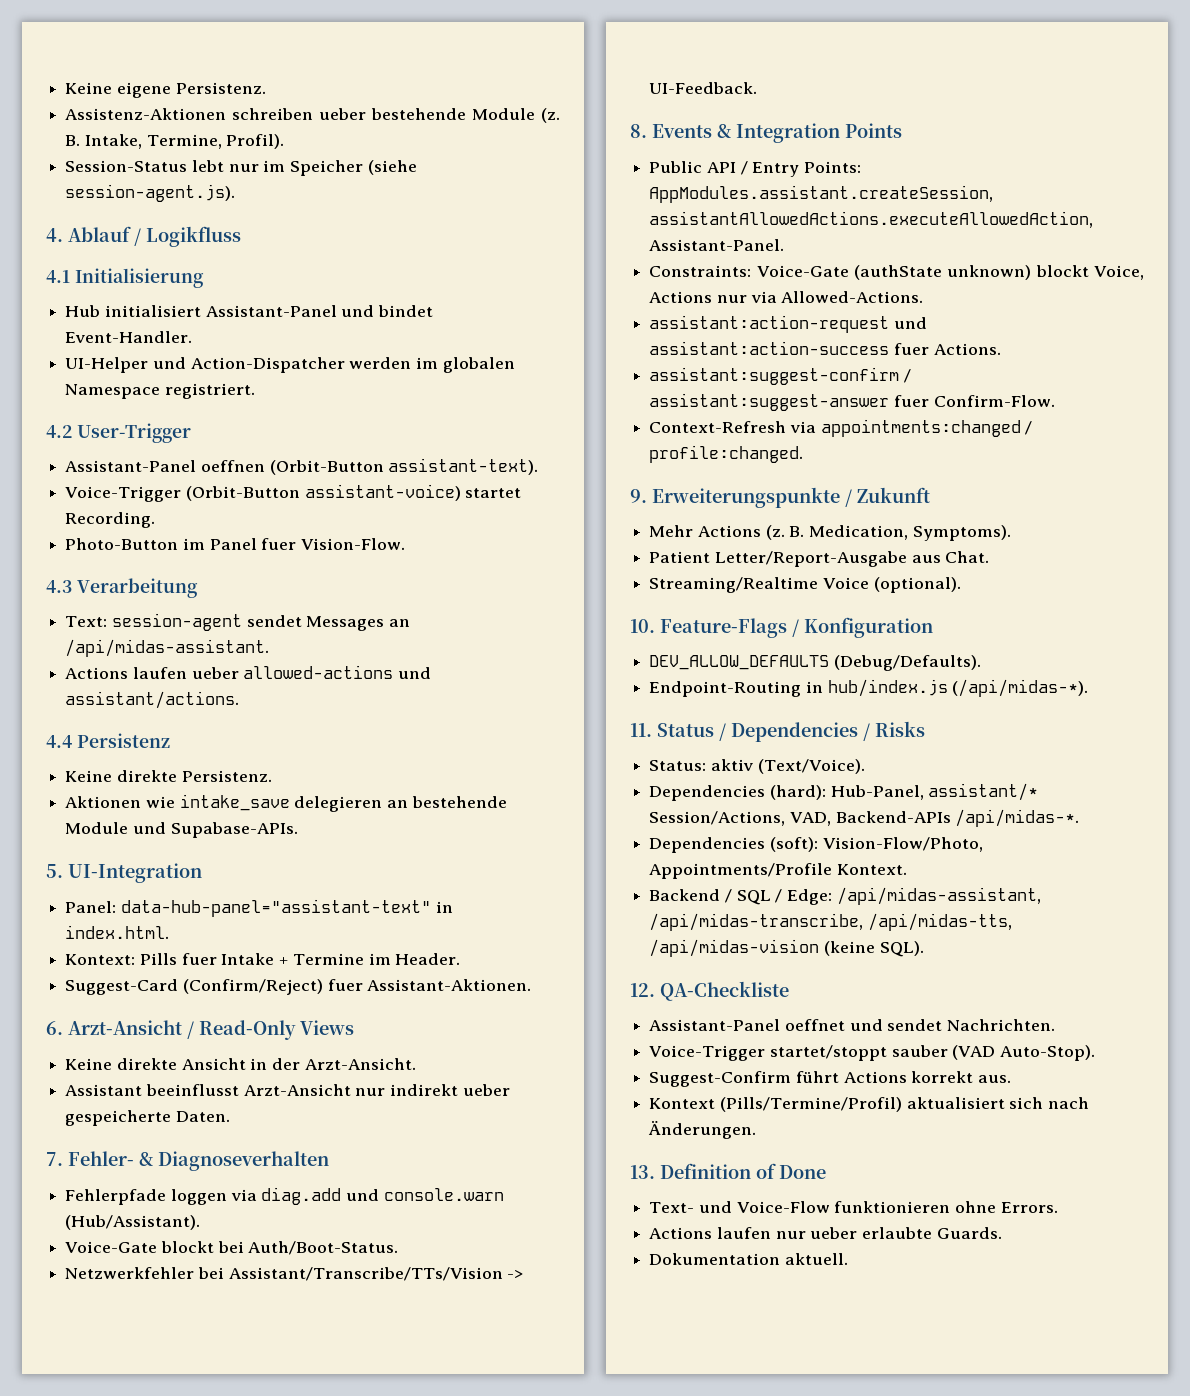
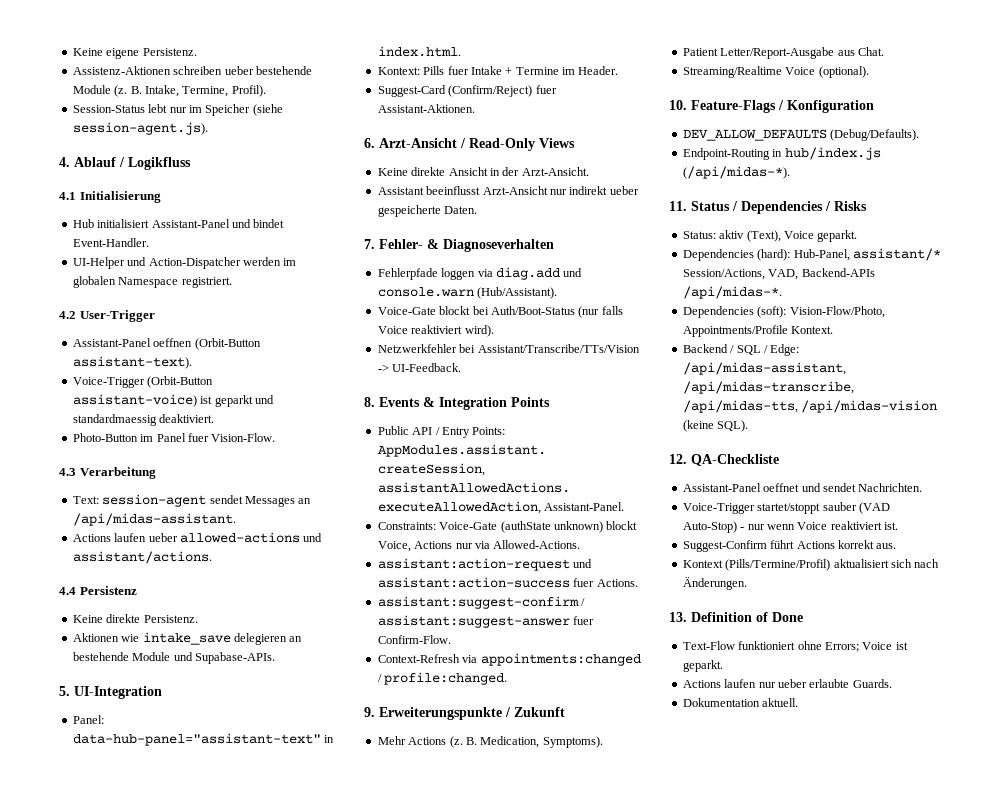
[465,488,522,498] [65,512,156,528] startet Recording. -> [200,395,274,407] [72,414,215,426] ist geparkt und standardmaessig deaktiviert.
[248,1241,399,1255] Auth/Boot-Status. -> [490,306,623,318] [377,325,494,337] Auth/Boot-Status (nur falls Voice reaktiviert wird).
[757,759,865,774] (Text/Voice). -> [746,230,858,242] (Text), Voice geparkt.
[1000,1045,1096,1061] Auto-Stop). -> [682,521,898,533] Auto-Stop) - nur wenn Voice reaktiviert ist.
[649,1201,1058,1213] Text- und Voice-Flow funktionieren ohne Errors. -> [682,641,908,652] [682,660,723,672] Text-Flow funktioniert ohne Errors; Voice ist geparkt.

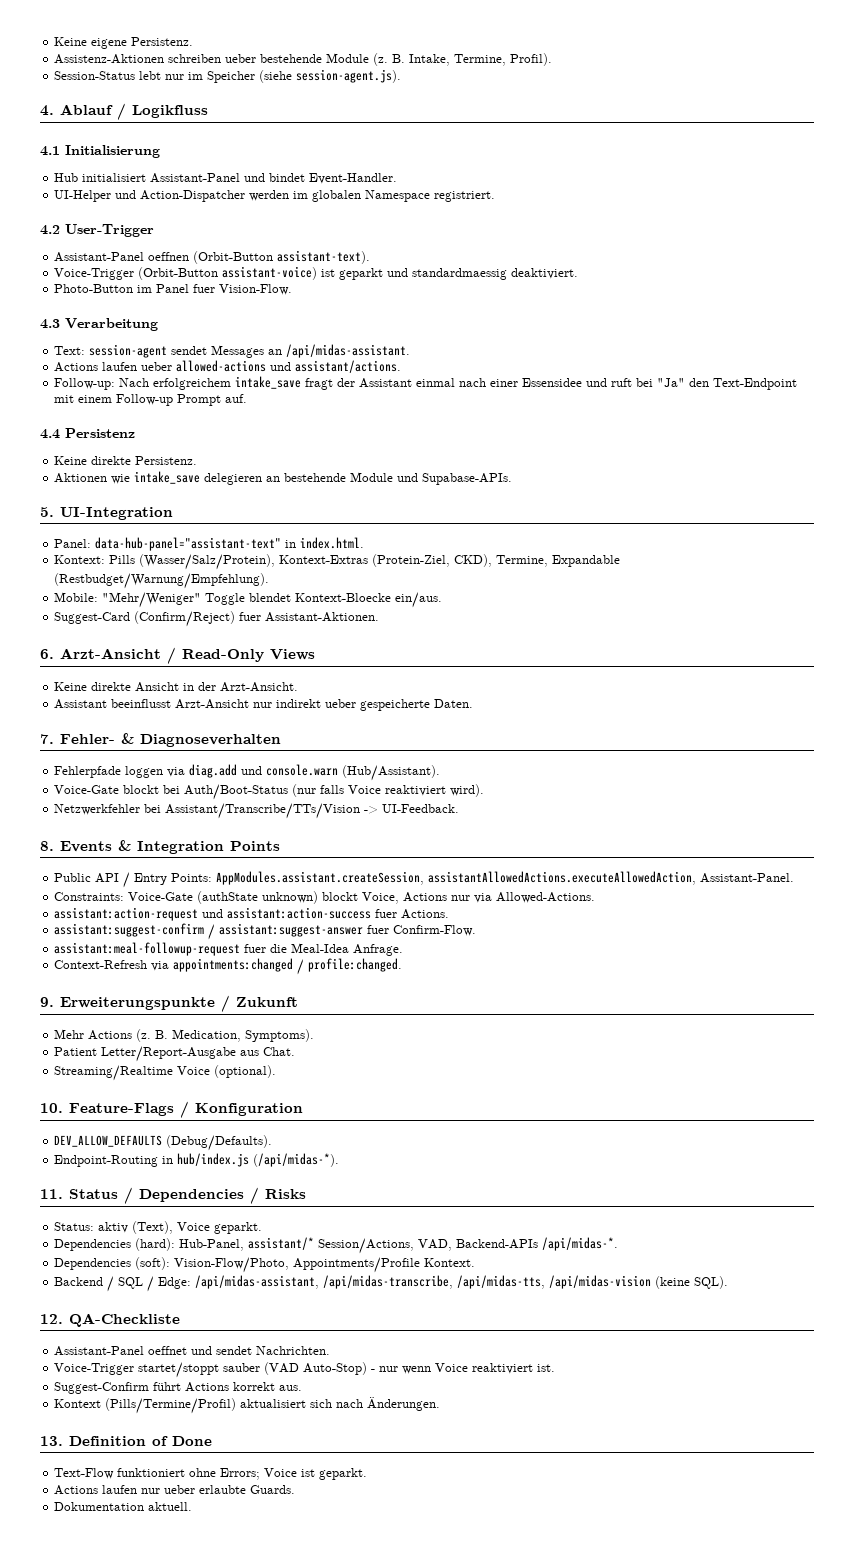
(212, 557) none -> [54,376,798,390] [54,394,248,406] // Follow-up: Nach erfolgreichem intake_save fragt der Assistant einmal nach einer Essensidee und ruft bei "Ja" den Text-Endpoint mit einem Follow-up Prompt auf.
[447,66,619,75] fuer Intake + Termine im Header. -> [139,554,621,570] [54,573,270,589] [54,592,443,608] (Wasser/Salz/Protein), Kontext-Extras (Protein-Ziel, CKD), Termine, Expandable (Restbudget/Warnung/Empfehlung). // Mobile: "Mehr/Weniger" Toggle blendet Kontext-Bloecke ein/aus.
(451, 639) none -> [54,942,404,956] // assistant:meal-followup-request fuer die Meal-Idea Anfrage.

